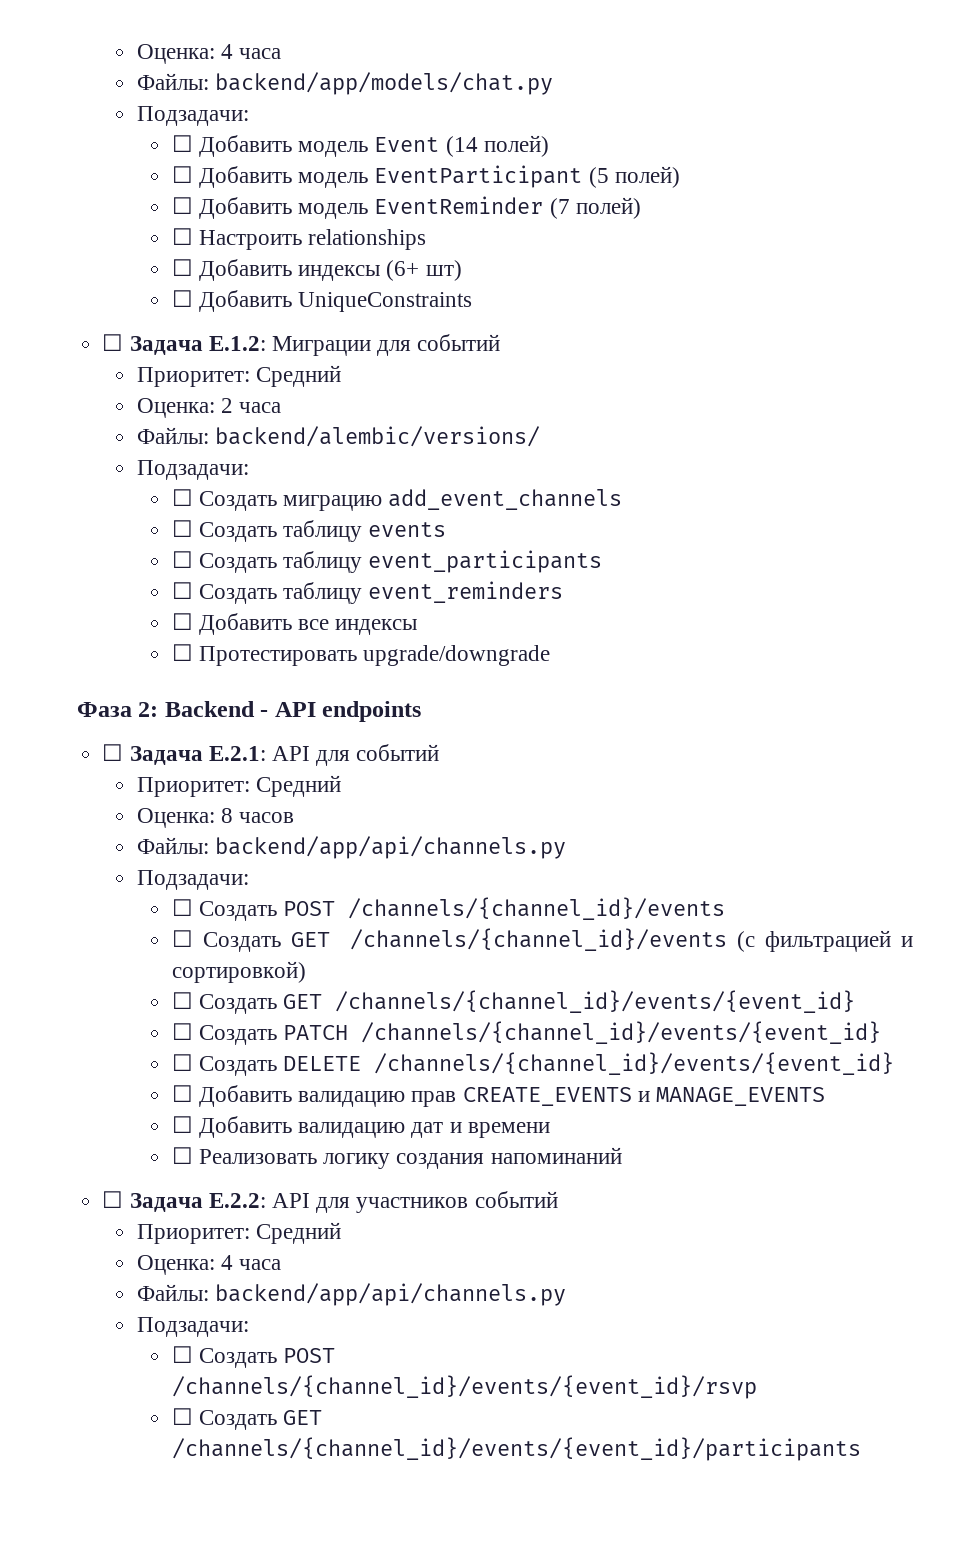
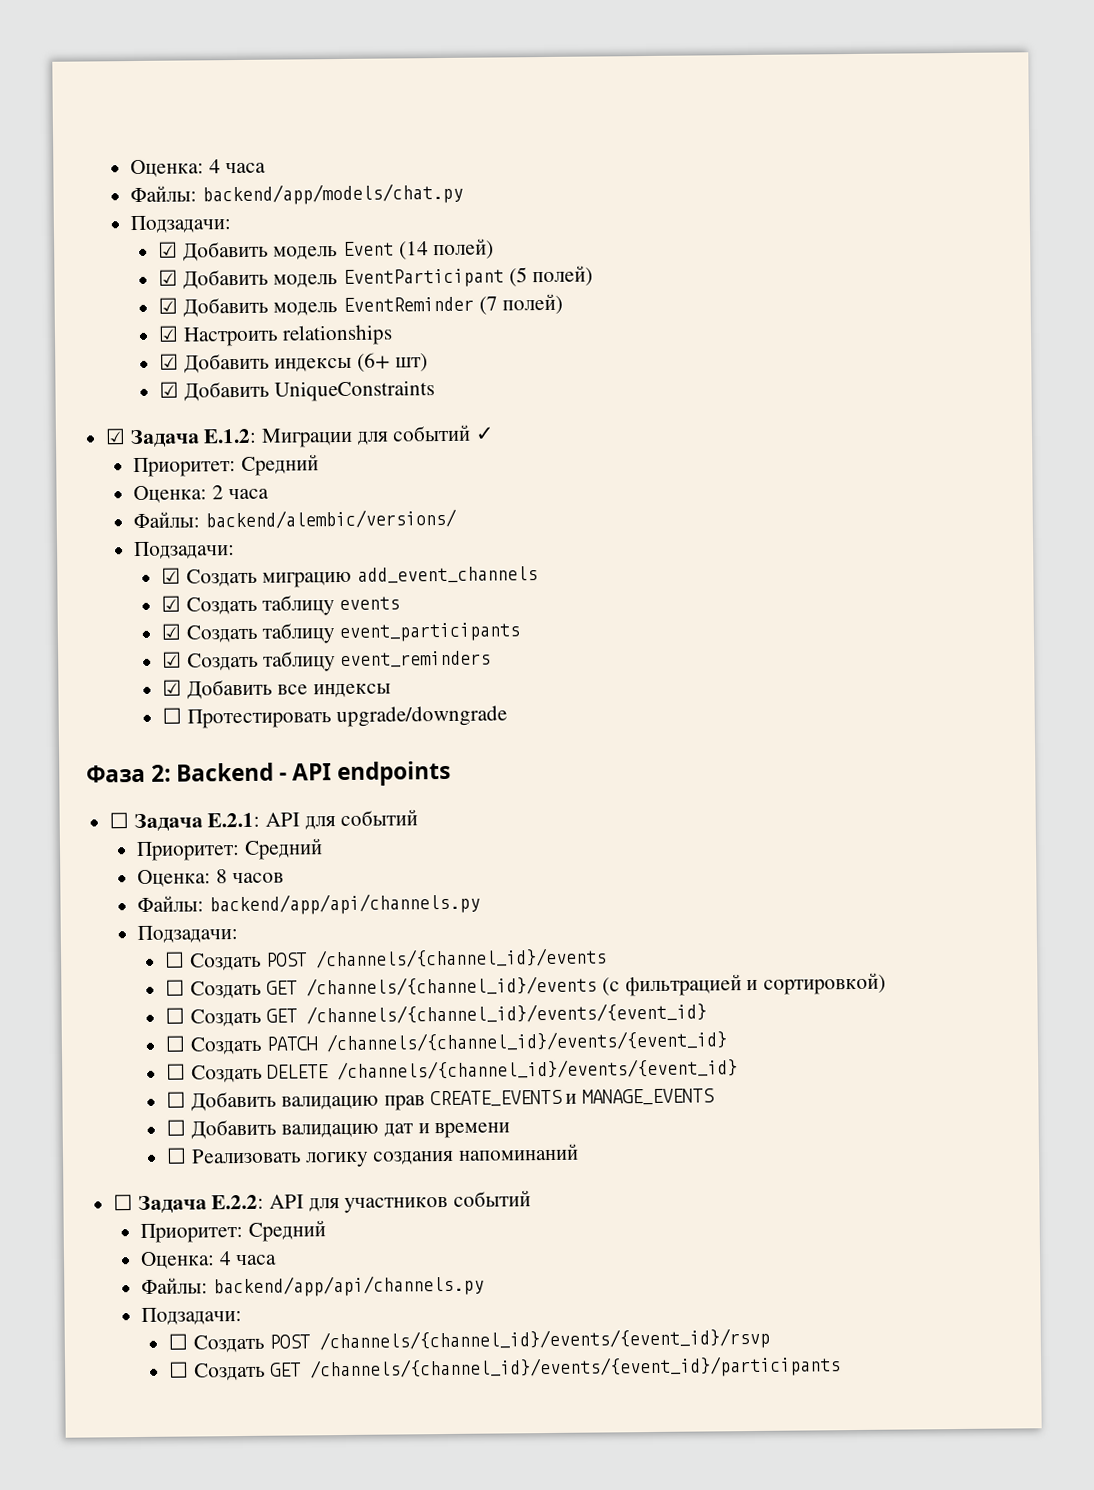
[171,135,193,152] ☐ -> [157,241,178,258] ☑
[171,166,193,183] ☐ -> [157,269,178,286] ☑
[171,197,193,214] ☐ -> [157,297,178,314] ☑
[171,228,193,245] ☐ -> [157,325,179,342] ☑
[171,259,193,276] ☐ -> [158,353,179,370] ☑
[171,290,193,307] ☐ -> [158,381,179,398] ☑
[102,334,124,351] ☐ -> [105,428,127,445] ☑
(501, 342) none -> [475,426,496,441] ✓
[171,489,193,506] ☐ -> [160,567,181,584] ☑
[171,520,193,537] ☐ -> [160,595,181,612] ☑
[171,551,193,568] ☐ -> [160,623,181,640] ☑
[171,582,193,599] ☐ -> [161,651,182,668] ☑
[171,613,193,630] ☐ -> [161,679,182,696] ☑

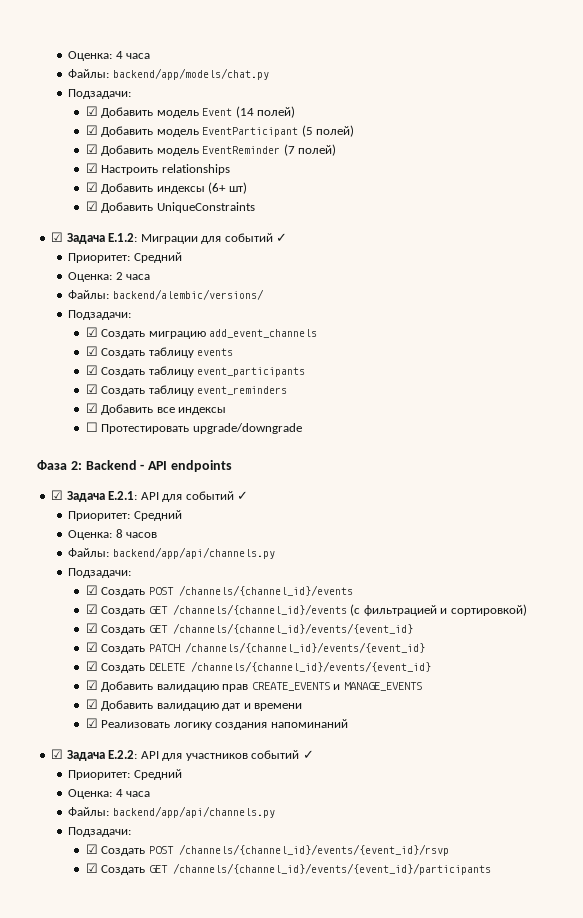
[109,812,130,829] ☐ -> [51,490,64,500] ☑
(419, 818) none -> [237,491,249,500] ✓
[164,951,185,968] ☐ -> [85,585,98,595] ☑
[164,979,185,996] ☐ -> [85,604,98,614] ☑
[164,1007,185,1024] ☐ -> [85,623,98,633] ☑
[164,1035,185,1052] ☐ -> [85,642,98,652] ☑
[165,1063,186,1080] ☐ -> [85,661,98,671] ☑
[165,1091,186,1108] ☐ -> [85,680,98,690] ☑
[165,1119,186,1136] ☐ -> [85,699,98,709] ☑
[165,1147,187,1164] ☐ -> [85,718,98,728] ☑
[113,1194,134,1211] ☐ -> [51,749,64,759] ☑
(532, 1198) none -> [302,750,314,759] ✓
[167,1333,188,1350] ☐ -> [85,844,98,854] ☑
[168,1361,189,1378] ☐ -> [85,863,98,873] ☑

